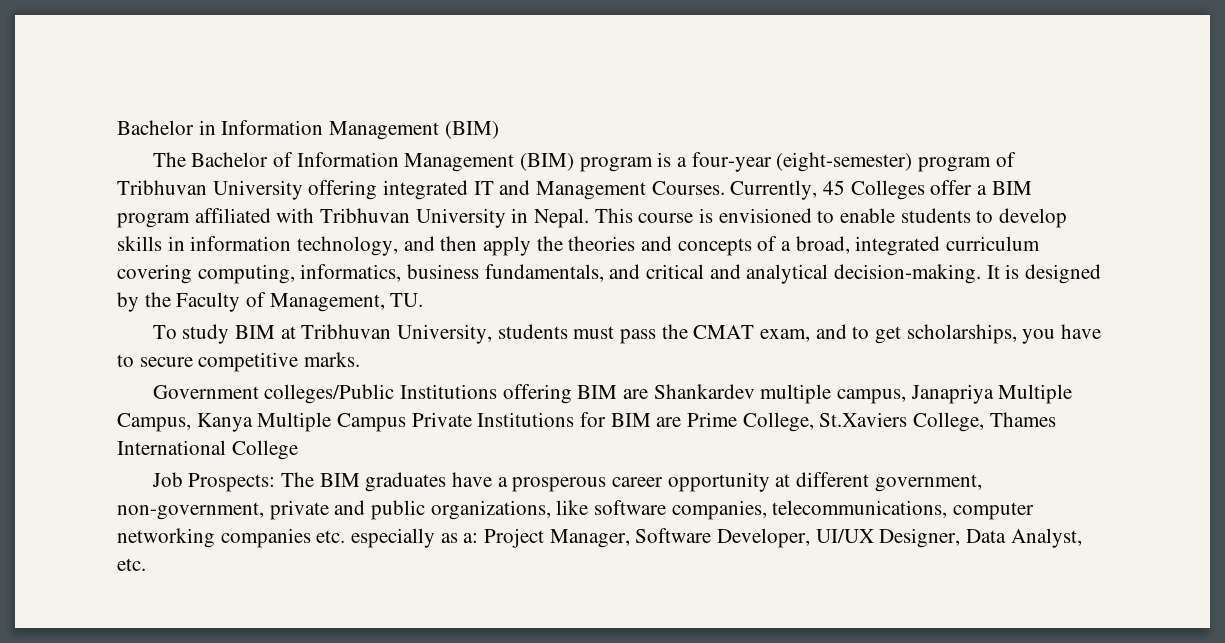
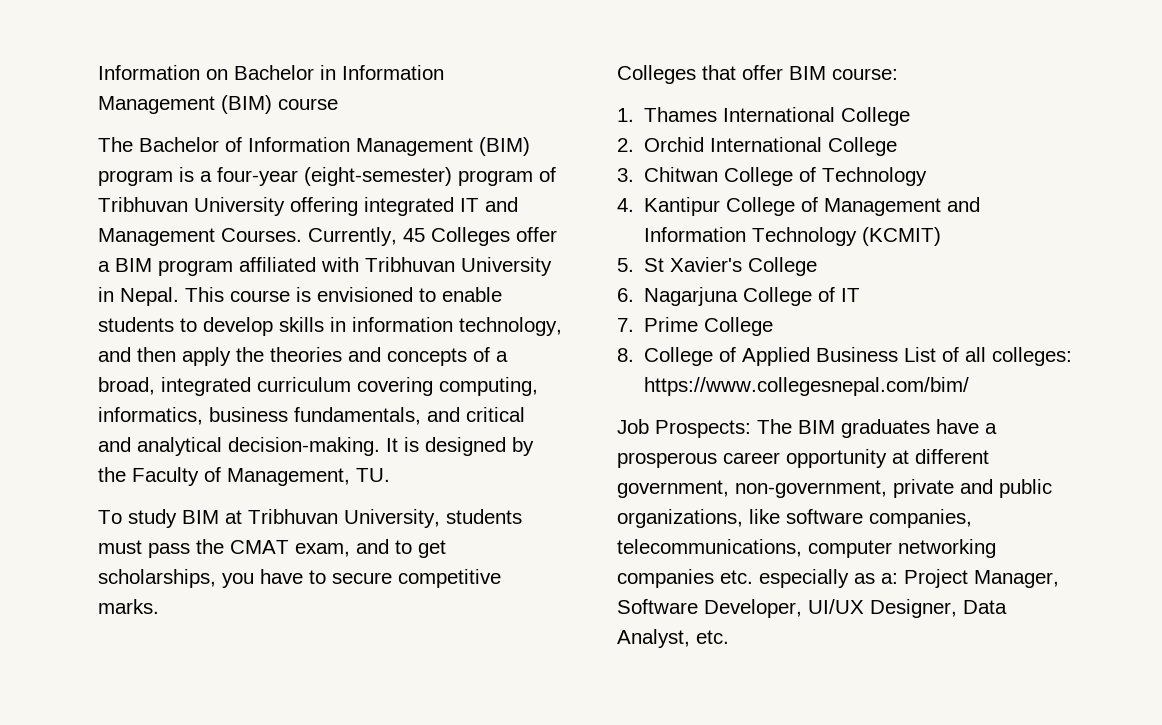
(117, 127) none -> [98,65,228,80] Information on
(499, 130) none -> [278,98,338,110] course
[152,384,1073,404] [117,412,1056,432] [117,440,298,460] Government colleges/Public Institutions offering BIM are Shankardev multiple campus, Janapriya Multiple Campus, Kanya Multiple Campus Private Institutions for BIM are Prime College, St.Xaviers College, Thames International College -> [617,65,898,84] [617,107,911,126] [617,137,898,156] [617,167,928,186] [617,197,981,216] [644,227,942,246] [617,257,818,276] [617,287,861,306] [617,317,774,336] [617,347,1073,366] [644,377,970,396] Colleges that offer BIM course: // 1. Thames International College // 2. Orchid International College // 3. Chitwan College of Technology // 4. Kantipur College of Management and Information Technology (KCMIT) // 5. St Xavier's College // 6. Nagarjuna College of IT // 7. Prime College // 8. College of Applied Business List of all colleges: https://www.collegesnepal.com/bim/

